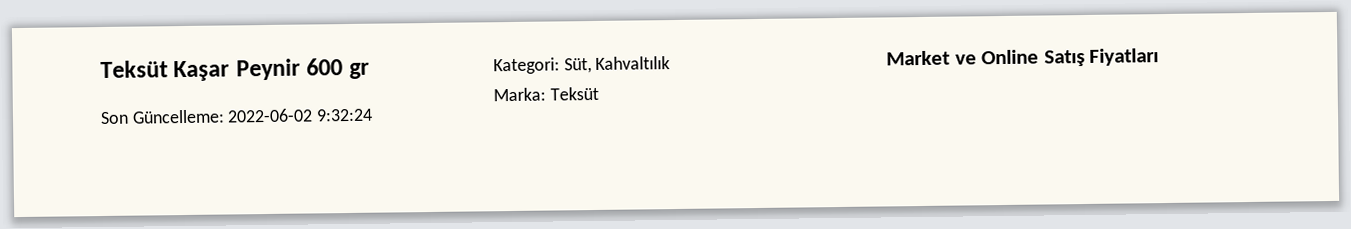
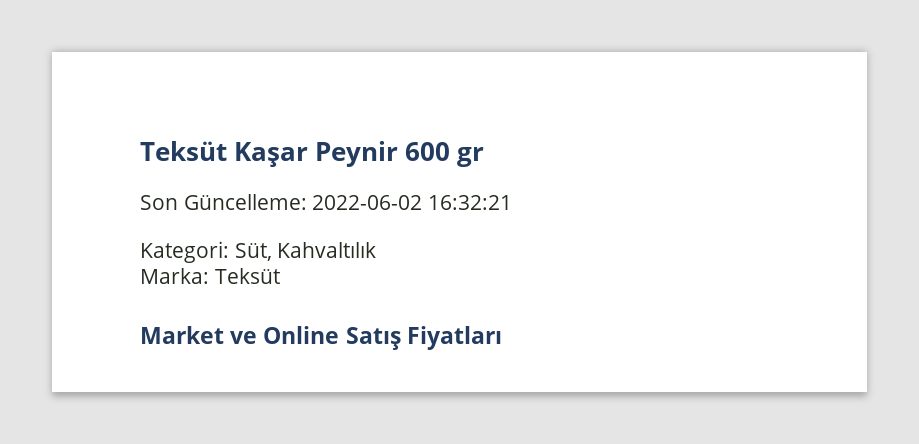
[316,108,374,122] 9:32:24 -> [428,195,513,210] 16:32:21

